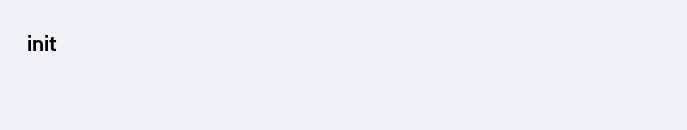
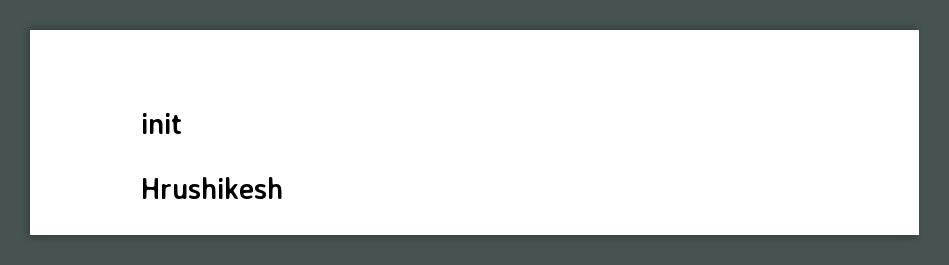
(57, 43) none -> [141,177,283,199] // Hrushikesh

